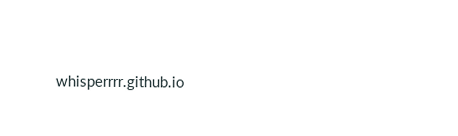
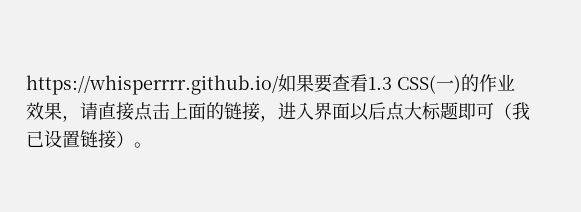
[55,75,185,91] whisperrrr.github.io -> [26,74,515,95] [26,102,530,122] [26,130,152,149] https://whisperrrr.github.io/如果要查看1.3 CSS(一)的作业效果，请直接点击上面的链接，进入界面以后点大标题即可（我已设置链接）。

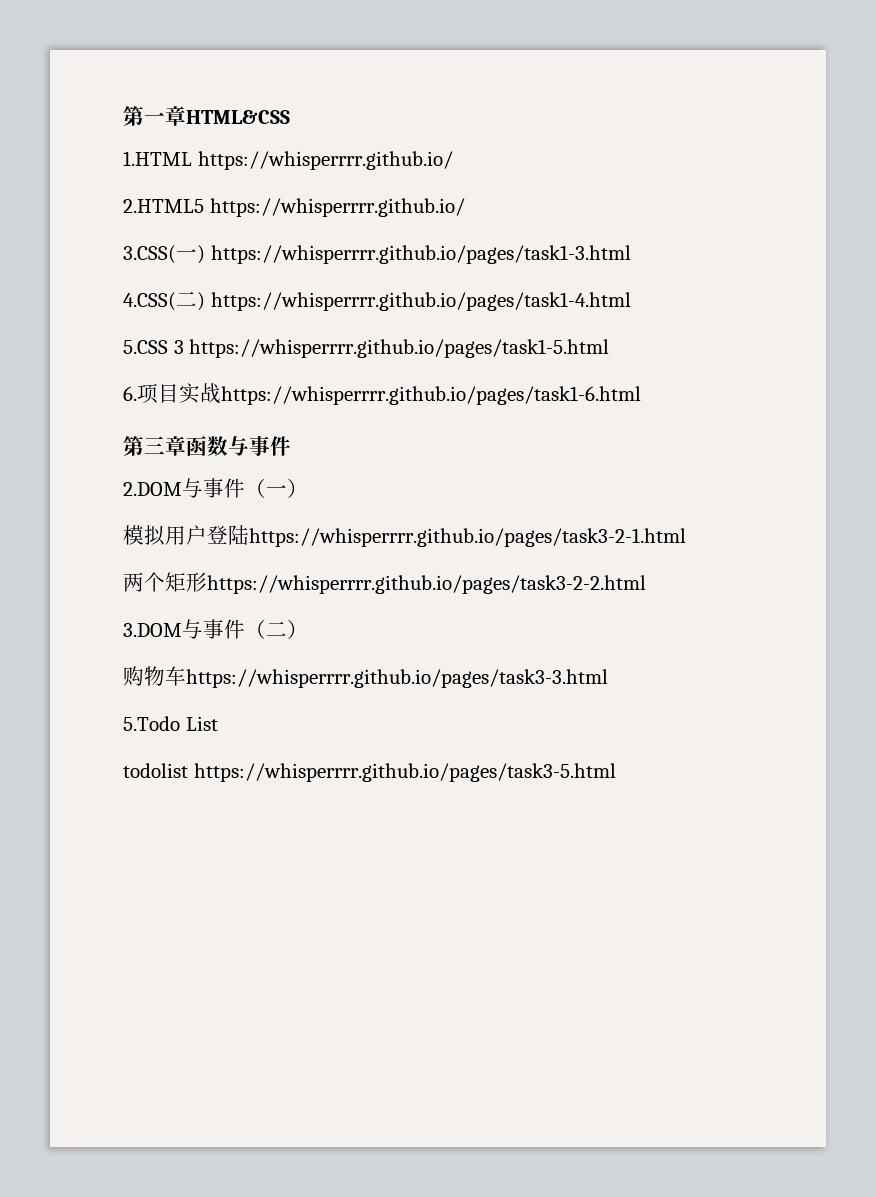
[26,74,515,95] [26,102,530,122] [26,130,152,149] https://whisperrrr.github.io/如果要查看1.3 CSS(一)的作业效果，请直接点击上面的链接，进入界面以后点大标题即可（我已设置链接）。 -> [123,106,290,126] [123,151,453,170] [123,198,465,217] [123,245,631,264] [123,291,631,311] [123,339,610,358] [123,383,641,405] [123,436,291,456] [123,478,308,498] [123,525,686,547] [123,572,646,594] [123,619,308,639] [123,666,608,688] [123,716,218,731] [123,763,616,782] 第一章HTML&CSS // 1.HTML https://whisperrrr.github.io/ // 2.HTML5 https://whisperrrr.github.io/ // 3.CSS(一) https://whisperrrr.github.io/pages/task1-3.html // 4.CSS(二) https://whisperrrr.github.io/pages/task1-4.html // 5.CSS 3 https://whisperrrr.github.io/pages/task1-5.html // 6.项目实战https://whisperrrr.github.io/pages/task1-6.html // 第三章函数与事件 // 2.DOM与事件（一） // 模拟用户登陆https://whisperrrr.github.io/pages/task3-2-1.html // 两个矩形https://whisperrrr.github.io/pages/task3-2-2.html // 3.DOM与事件（二） // 购物车https://whisperrrr.github.io/pages/task3-3.html // 5.Todo List // todolist https://whisperrrr.github.io/pages/task3-5.html

